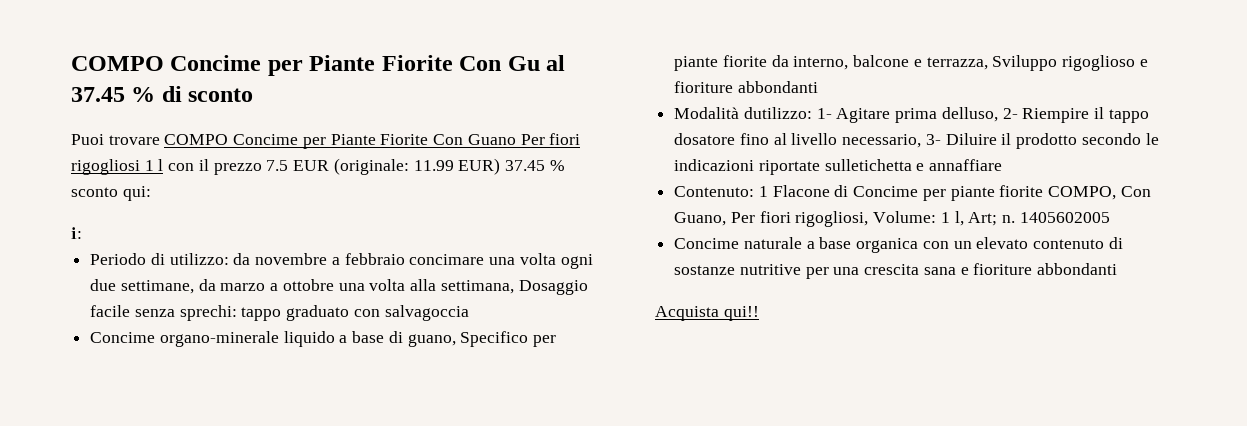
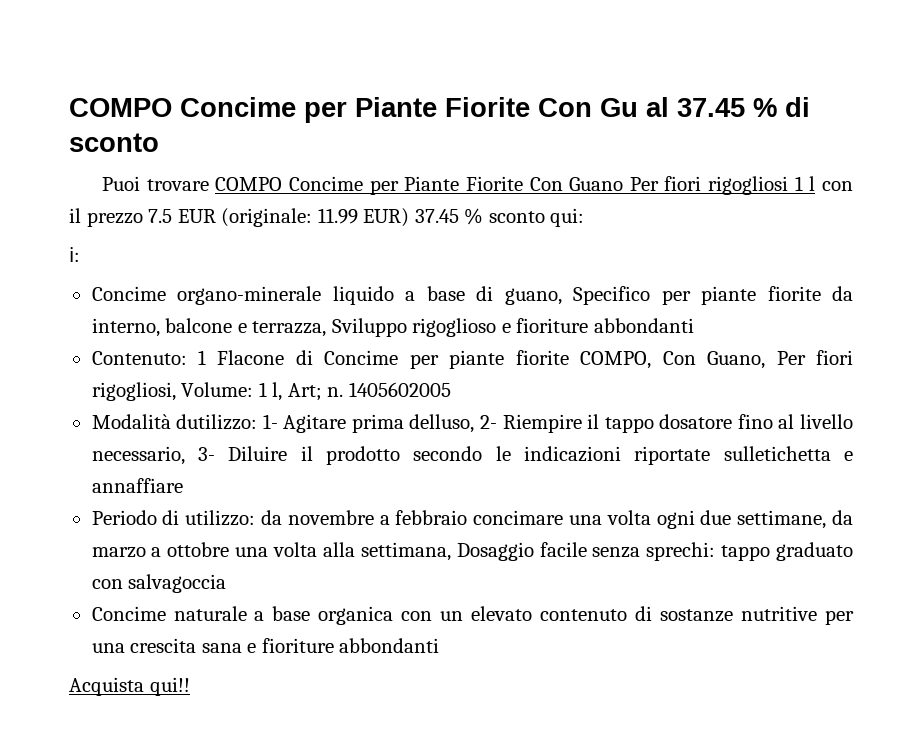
(82, 233) none -> [91,286,853,305] [91,318,694,337] [91,350,853,369] [91,382,451,401] [91,414,853,433] [91,446,854,465] [91,478,183,493] // Concime organo-minerale liquido a base di guano, Specifico per piante fiorite da interno, balcone e terrazza, Sviluppo rigoglioso e fioriture abbondanti // Contenuto: 1 Flacone di Concime per piante fiorite COMPO, Con Guano, Per fiori rigogliosi, Volume: 1 l, Art; n. 1405602005 // Modalità dutilizzo: 1- Agitare prima delluso, 2- Riempire il tappo dosatore fino al livello necessario, 3- Diluire il prodotto secondo le indicazioni riportate sulletichetta e annaffiare
[90,331,557,347] [674,55,1148,71] [674,81,818,93] [674,107,1149,123] [674,133,1159,149] [674,159,1003,175] [674,185,1151,201] [674,211,1110,227] // Concime organo-minerale liquido a base di guano, Specifico per piante fiorite da interno, balcone e terrazza, Sviluppo rigoglioso e fioriture abbondanti // Modalità dutilizzo: 1- Agitare prima delluso, 2- Riempire il tappo dosatore fino al livello necessario, 3- Diluire il prodotto secondo le indicazioni riportate sulletichetta e annaffiare // Contenuto: 1 Flacone di Concime per piante fiorite COMPO, Con Guano, Per fiori rigogliosi, Volume: 1 l, Art; n. 1405602005 -> (227, 583) none

